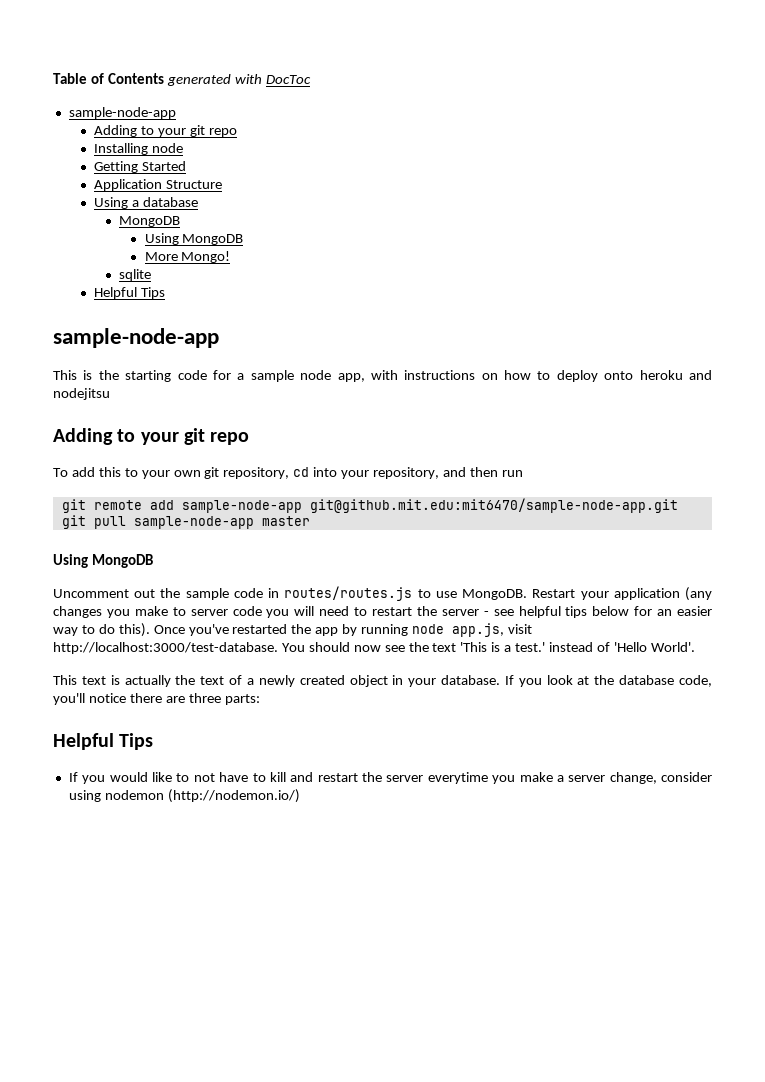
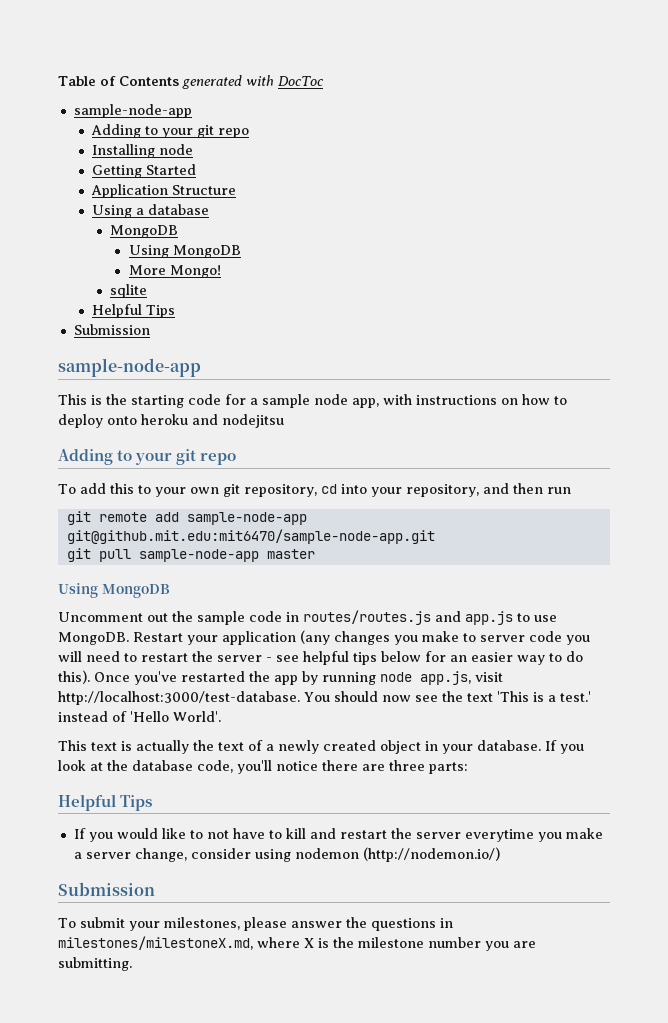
(166, 293) none -> [73,324,150,335] // Submission
(413, 593) none -> [435,611,513,625] and app.js
(300, 796) none -> [58,882,155,896] [58,917,453,931] [58,936,536,951] [58,957,132,971] // Submission // To submit your milestones, please answer the questions in milestones/milestoneX.md, where X is the milestone number you are submitting.

